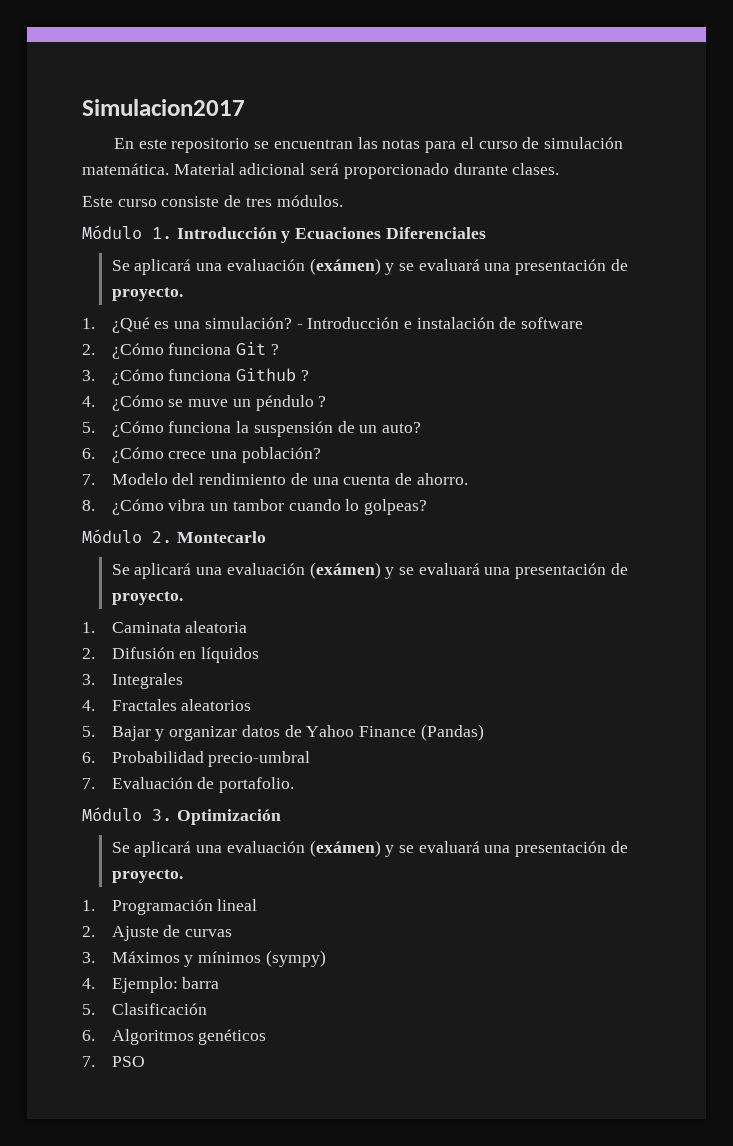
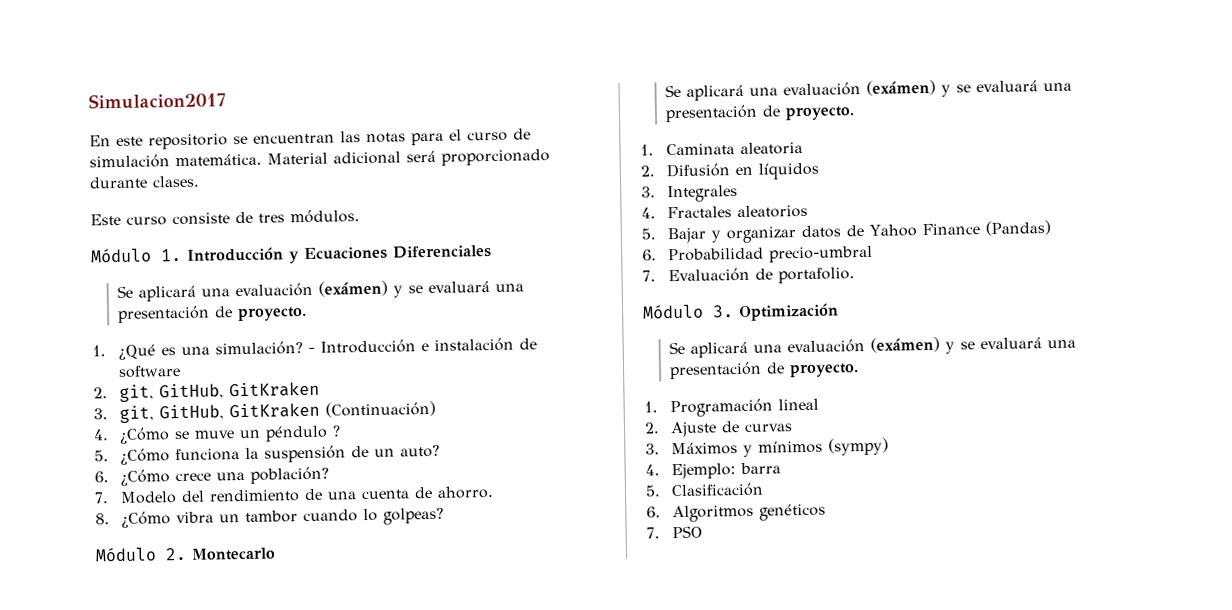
[111,342,279,359] [82,368,309,385] ¿Cómo funciona Git ? // 3. ¿Cómo funciona Github ? -> [118,381,320,403] [93,400,436,423] git, GitHub, GitKraken // 3. git, GitHub, GitKraken (Continuación)

